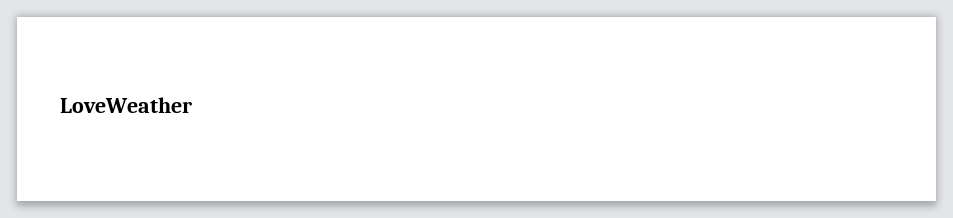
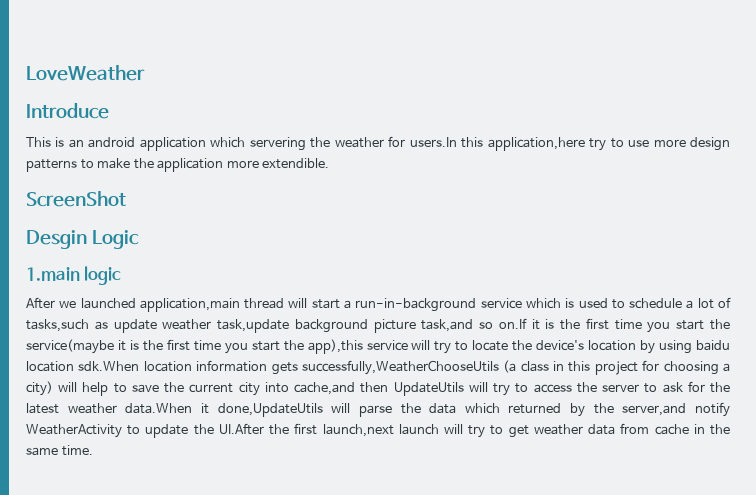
(192, 105) none -> [26,103,109,119] [26,136,731,151] [26,158,330,172] [26,191,126,207] [26,230,139,249] [26,266,122,285] [26,297,731,312] [26,318,730,333] [26,339,730,354] [26,360,730,375] [26,381,730,396] [26,402,730,417] [26,423,730,438] [26,445,93,456] // Introduce // This is an android application which servering the weather for users.In this application,here try to use more design patterns to make the application more extendible. // ScreenShot // Desgin Logic // 1.main logic // After we launched application,main thread will start a run-in-background service which is used to schedule a lot of tasks,such as update weather task,update background picture task,and so on.If it is the first time you start the service(maybe it is the first time you start the app),this service will try to locate the device's location by using baidu location sdk.When location information gets successfully,WeatherChooseUtils (a class in this project for choosing a city) will help to save the current city into cache,and then UpdateUtils will try to access the server to ask for the latest weather data.When it done,UpdateUtils will parse the data which returned by the server,and notify WeatherActivity to update the UI.After the first launch,next launch will try to get weather data from cache in the same time.

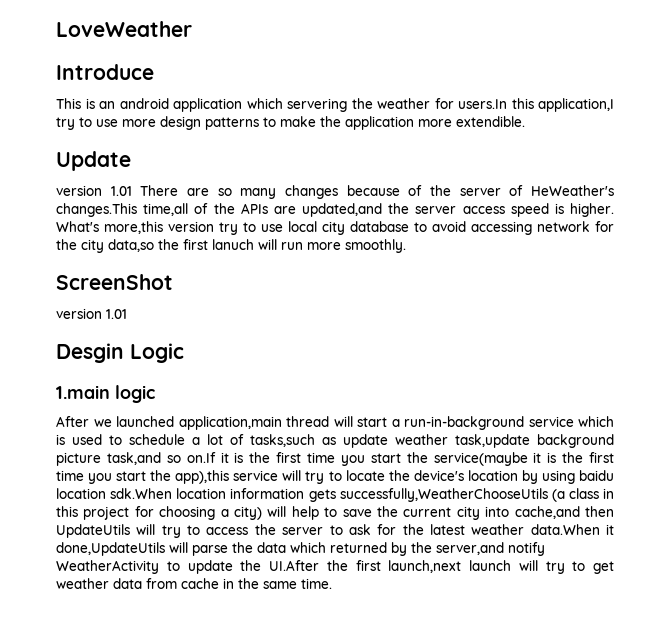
[487,137,585,151] application,here -> [538,98,614,112] application,I
(330, 163) none -> [56,151,131,171] [56,185,615,199] [56,203,615,217] [56,221,614,235] [56,239,406,253] // Update // version 1.01 There are so many changes because of the server of HeWeather's changes.This time,all of the APIs are updated,and the server access speed is higher. What's more,this version try to use local city database to avoid accessing network for the city data,so the first lanuch will run more smoothly.
(126, 199) none -> [56,308,127,319] // version 1.01

